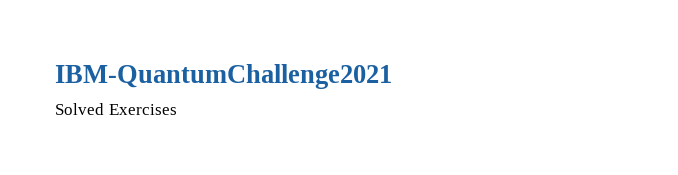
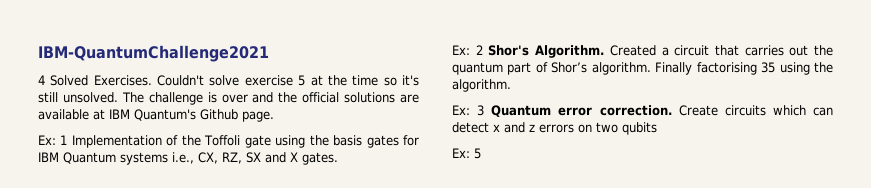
[55,103,177,115] Solved Exercises -> [38,75,420,86] [38,92,419,105] [38,109,274,122] [38,135,420,148] [38,152,338,165] [452,45,833,58] [452,62,833,75] [452,79,511,92] [452,105,833,117] [452,122,657,135] [452,148,481,159] 4 Solved Exercises. Couldn't solve exercise 5 at the time so it's still unsolved. The challenge is over and the official solutions are available at IBM Quantum's Github page. // Ex: 1 Implementation of the Toffoli gate using the basis gates for IBM Quantum systems i.e., CX, RZ, SX and X gates. // Ex: 2 Shor's Algorithm. Created a circuit that carries out the quantum part of Shor’s algorithm. Finally factorising 35 using the algorithm. // Ex: 3 Quantum error correction. Create circuits which can detect x and z errors on two qubits // Ex: 5

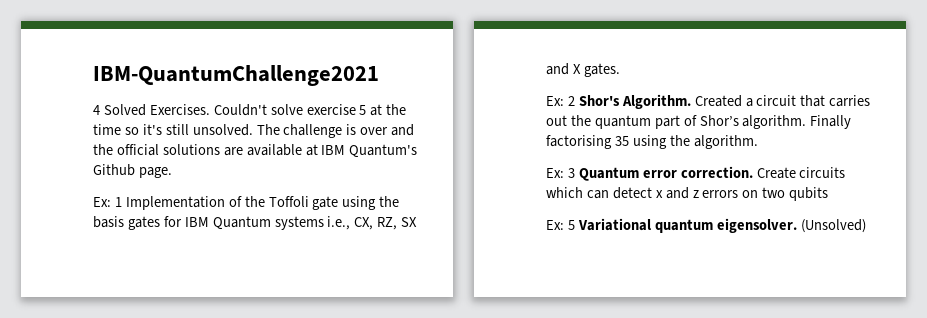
(481, 153) none -> [577,218,866,233] Variational quantum eigensolver. (Unsolved)

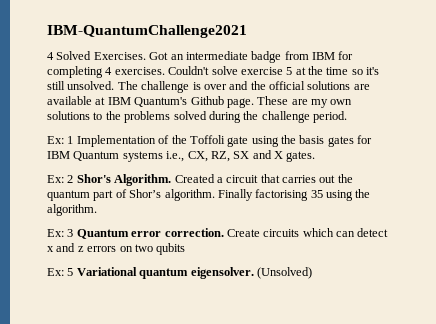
(210, 109) none -> [149,51,354,63] [47,66,165,78] Got an intermediate badge from IBM for completing 4 exercises.
(172, 172) none -> [257,96,353,108] [47,111,347,123] These are my own solutions to the problems solved during the challenge period.

